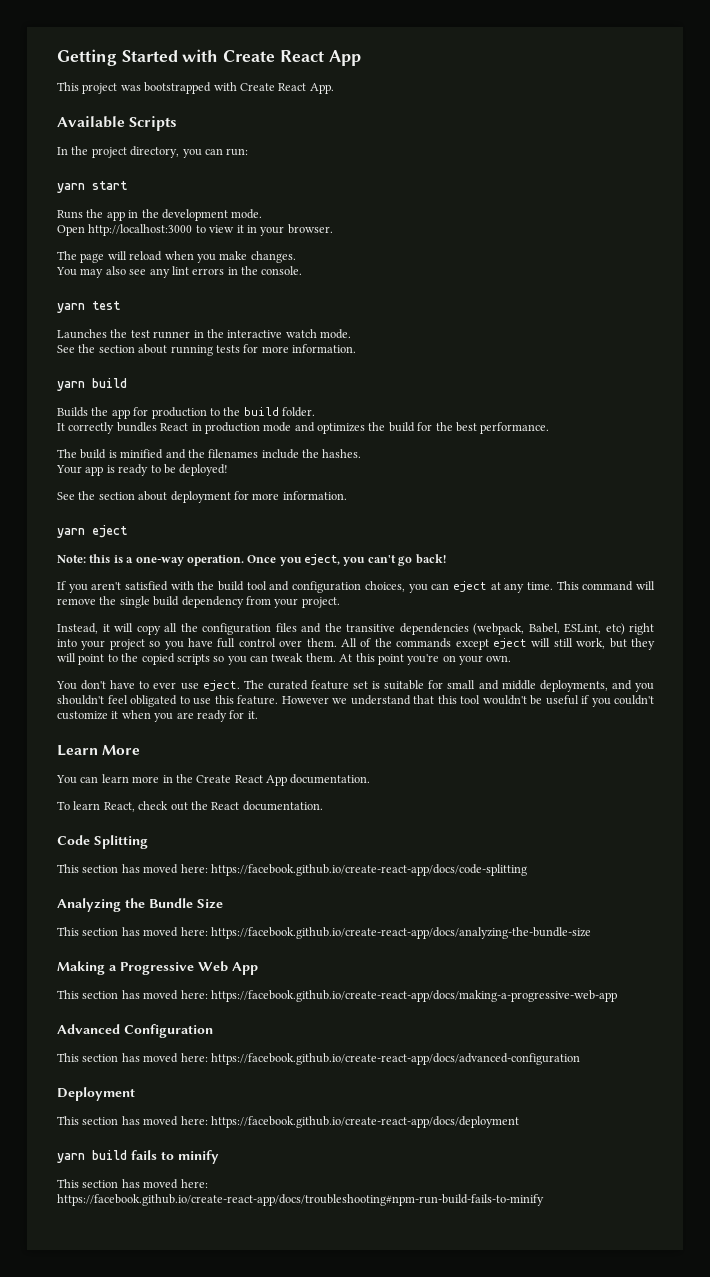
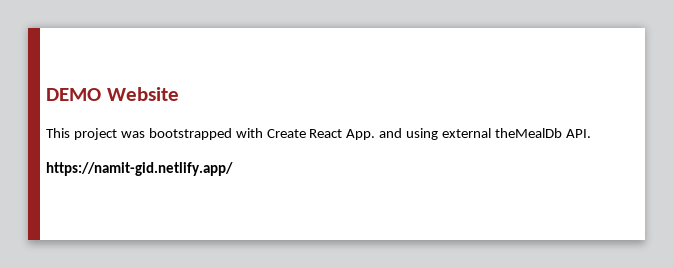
[57,49,361,66] Getting Started with Create React App -> [46,87,179,101] DEMO Website
[57,116,178,131] [57,146,249,158] [57,181,127,193] [57,209,263,221] [57,224,333,236] [57,251,296,263] [56,266,303,278] [57,301,120,313] [57,329,351,339] [57,344,356,356] [57,378,127,391] [57,407,315,419] [57,422,550,434] [57,449,362,459] [56,464,229,476] [57,491,347,503] [57,525,127,538] [57,554,446,566] [57,581,655,593] [57,596,340,608] [57,623,654,635] [57,638,655,650] [57,653,512,665] [56,680,654,692] [57,695,654,707] [57,710,258,722] [57,745,141,756] [56,774,371,786] [57,801,323,812] [57,835,148,849] [57,864,527,876] [57,898,223,912] [57,927,591,939] [57,961,258,975] [57,990,617,1002] [57,1024,213,1038] [57,1053,580,1065] [57,1087,135,1101] [57,1116,519,1128] [57,1150,219,1164] [57,1179,208,1189] [57,1194,544,1206] // Available Scripts // In the project directory, you can run: // yarn start // Runs the app in the development mode. // Open http://localhost:3000 to view it in your browser. // The page will reload when you make changes. // You may also see any lint errors in the console. // yarn test // Launches the test runner in the interactive watch mode. // See the section about running tests for more information. // yarn build // Builds the app for production to the build folder. // It correctly bundles React in production mode and optimizes the build for the best performance. // The build is minified and the filenames include the hashes. // Your app is ready to be deployed! // See the section about deployment for more information. // yarn eject // Note: this is a one-way operation. Once you eject, you can't go back! // If you aren't satisfied with the build tool and configuration choices, you can eject at any time. This command will remove the single build dependency from your project. // Instead, it will copy all the configuration files and the transitive dependencies (webpack, Babel, ESLint, etc) right into your project so you have full control over them. All of the commands except eject will still work, but they will point to the copied scripts so you can tweak them. At this point you're on your own. // You don't have to ever use eject. The curated feature set is suitable for small and middle deployments, and you shouldn't feel obligated to use this feature. However we understand that this tool wouldn't be useful if you couldn't customize it when you are ready for it. // Learn More // You can learn more in the Create React App documentation. // To learn React, check out the React documentation. // Code Splitting // This section has moved here: https://facebook.github.io/create-react-app/docs/code-splitting // Analyzing the Bundle Size // This section has moved here: https://facebook.github.io/create-react-app/docs/analyzing-the-bundle-size // Making a Progressive Web App // This section has moved here: https://facebook.github.io/create-react-app/docs/making-a-progressive-web-app // Advanced Configuration // This section has moved here: https://facebook.github.io/create-react-app/docs/advanced-configuration // Deployment // This section has moved here: https://facebook.github.io/create-react-app/docs/deployment // yarn build fails to minify // This section has moved here: https://facebook.github.io/create-react-app/docs/troubleshooting#npm-run-build-fails-to-minify -> [379,128,591,140] [46,162,233,176] and using external theMealDb API. // https://namit-gid.netlify.app/

